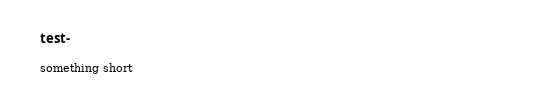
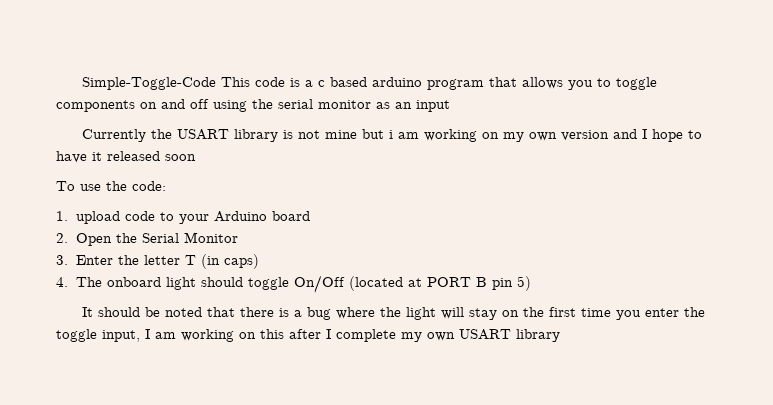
[40,33,70,43] [40,63,133,74] test- // something short -> [82,77,658,90] [56,99,450,112] [82,129,703,142] [56,151,196,163] [56,181,166,191] [56,211,310,224] [56,232,238,246] [56,254,259,269] [56,275,531,293] [82,307,706,320] [56,329,560,342] Simple-Toggle-Code This code is a c based arduino program that allows you to toggle components on and off using the serial monitor as an input // Currently the USART library is not mine but i am working on my own version and I hope to have it released soon // To use the code: // 1. upload code to your Arduino board // 2. Open the Serial Monitor // 3. Enter the letter T (in caps) // 4. The onboard light should toggle On/Off (located at PORT B pin 5) // It should be noted that there is a bug where the light will stay on the first time you enter the toggle input, I am working on this after I complete my own USART library

